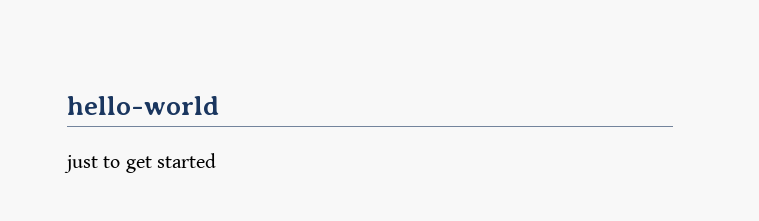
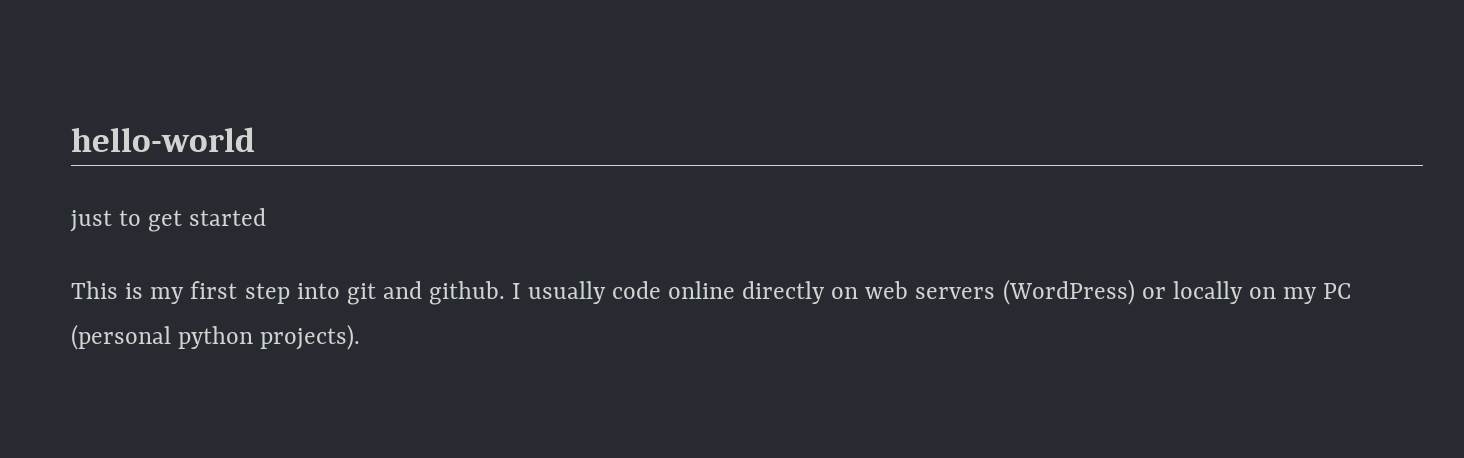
(216, 160) none -> [71,279,1352,305] [71,324,361,350] // This is my first step into git and github. I usually code online directly on web servers (WordPress) or locally on my PC (personal python projects).

